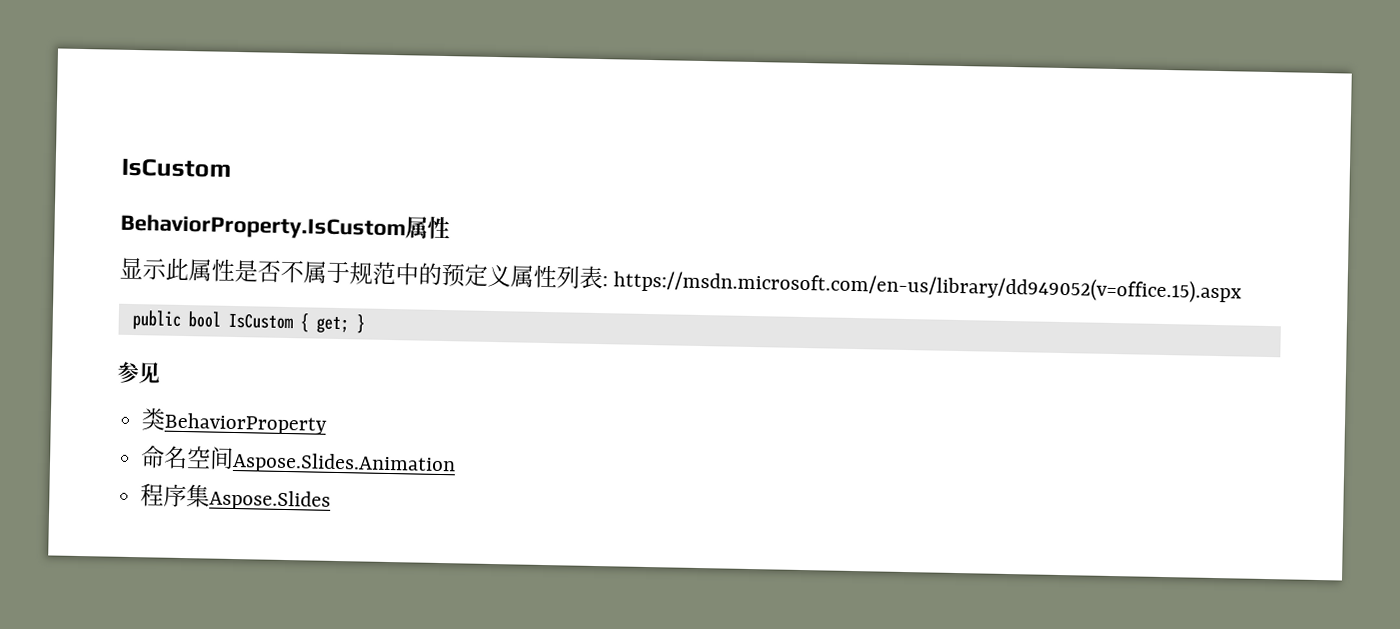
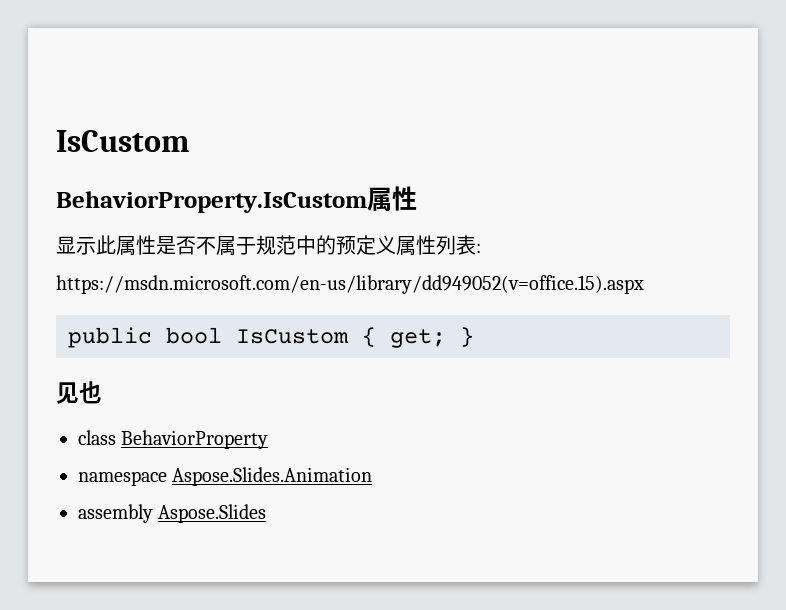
[117,361,139,384] 参 -> (474, 337) none
[141,407,167,431] // 类 -> [79,381,102,404] [78,430,116,445] 也 // class
[140,445,235,470] 命名空间 -> [78,471,167,486] namespace
[140,483,211,508] 程序集 -> [78,504,153,523] assembly

